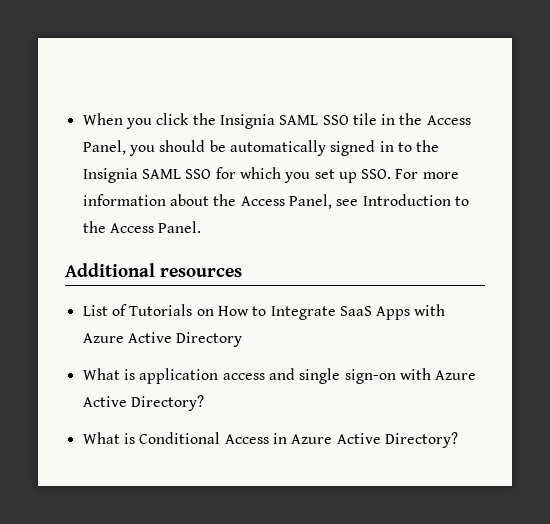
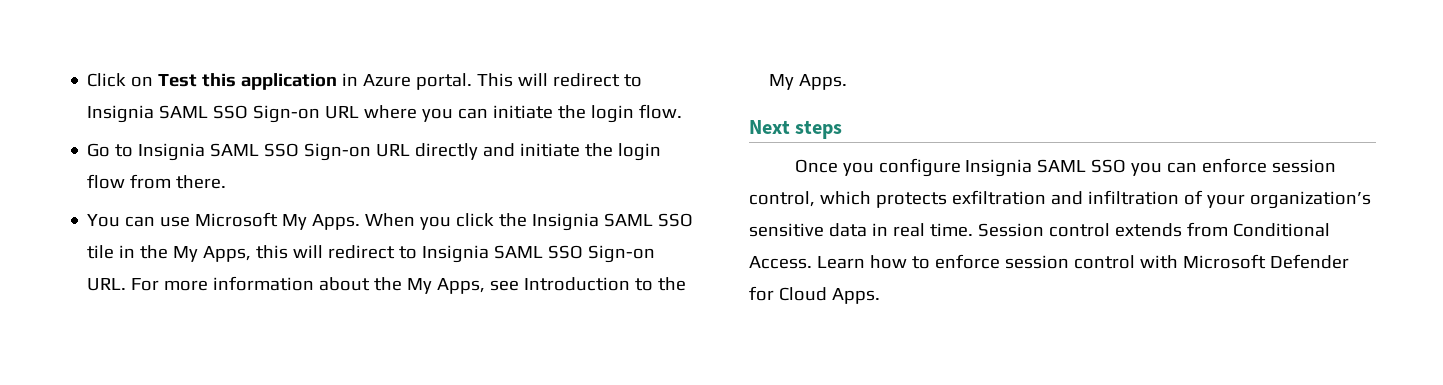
(82, 119) none -> [87,73,643,90] [87,104,683,123] [87,143,662,161] [87,174,227,189] [87,212,361,230] Click on Test this application in Azure portal. This will redirect to Insignia SAML SSO Sign-on URL where you can initiate the login flow. // Go to Insignia SAML SSO Sign-on URL directly and initiate the login flow from there. // You can use Microsoft My Apps.
[426,115,471,125] [82,140,440,156] [82,167,392,183] Access Panel, you should be automatically signed in to the Insignia SAML SSO for which you set up SSO. -> [173,245,656,263] [87,278,127,291] My Apps, this will redirect to Insignia SAML SSO Sign-on URL.
[240,194,332,209] Access Panel, -> [407,278,486,294] My Apps,
[109,221,202,233] [65,263,242,277] [82,304,446,320] [82,332,243,347] [82,368,477,384] [82,395,204,411] [82,432,458,448] Access Panel. // Additional resources // List of Tutorials on How to Integrate SaaS Apps with Azure Active Directory // What is application access and single sign-on with Azure Active Directory? // What is Conditional Access in Azure Active Directory? -> [769,74,848,90] [749,120,843,139] [794,158,1337,177] [749,190,1371,209] [749,222,1330,237] [749,254,1349,269] [749,286,880,304] My Apps. // Next steps // Once you configure Insignia SAML SSO you can enforce session control, which protects exfiltration and infiltration of your organization’s sensitive data in real time. Session control extends from Conditional Access. Learn how to enforce session control with Microsoft Defender for Cloud Apps.

